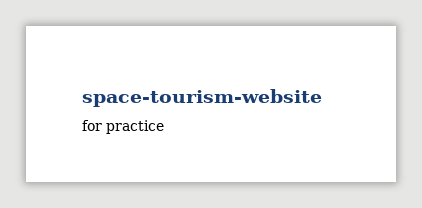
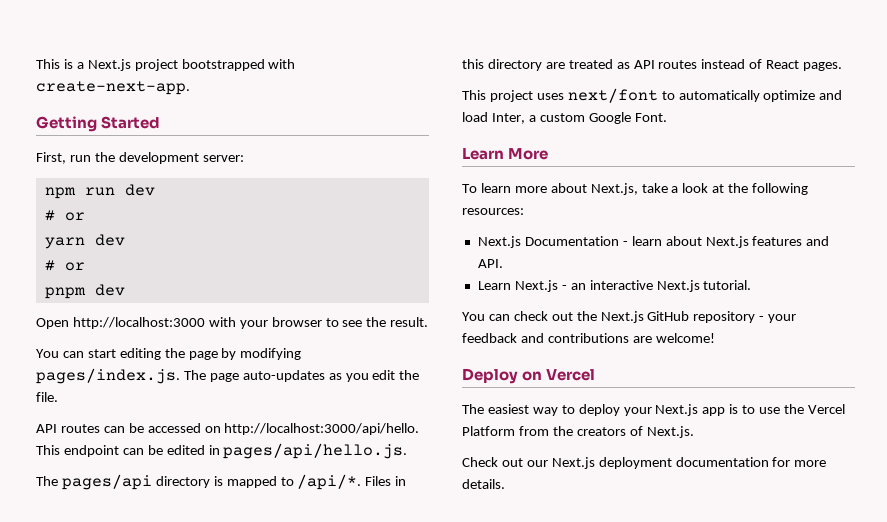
[82,89,322,107] [82,120,164,134] space-tourism-website // for practice -> [36,59,296,71] [36,81,190,95] [36,116,161,132] [36,152,244,164] [44,184,155,199] [44,210,85,221] [44,234,125,249] [44,260,85,271] [44,284,125,299] [36,317,429,329] [36,348,302,360] [36,368,420,384] [36,392,58,402] [36,423,420,435] [36,443,408,459] [36,474,407,490] [462,59,843,71] [462,88,843,103] [462,112,667,124] [462,148,549,160] [462,183,809,195] [462,208,524,215] [477,236,830,248] [477,259,503,268] [477,280,752,292] [462,311,797,323] [462,333,715,343] [462,368,596,384] [462,404,845,416] [462,426,694,438] [462,457,827,469] [462,479,505,489] This is a Next.js project bootstrapped with create-next-app. // Getting Started // First, run the development server: // npm run dev // # or // yarn dev // # or // pnpm dev // Open http://localhost:3000 with your browser to see the result. // You can start editing the page by modifying pages/index.js. The page auto-updates as you edit the file. // API routes can be accessed on http://localhost:3000/api/hello. This endpoint can be edited in pages/api/hello.js. // The pages/api directory is mapped to /api/*. Files in this directory are treated as API routes instead of React pages. // This project uses next/font to automatically optimize and load Inter, a custom Google Font. // Learn More // To learn more about Next.js, take a look at the following resources: // Next.js Documentation - learn about Next.js features and API. // Learn Next.js - an interactive Next.js tutorial. // You can check out the Next.js GitHub repository - your feedback and contributions are welcome! // Deploy on Vercel // The easiest way to deploy your Next.js app is to use the Vercel Platform from the creators of Next.js. // Check out our Next.js deployment documentation for more details.

